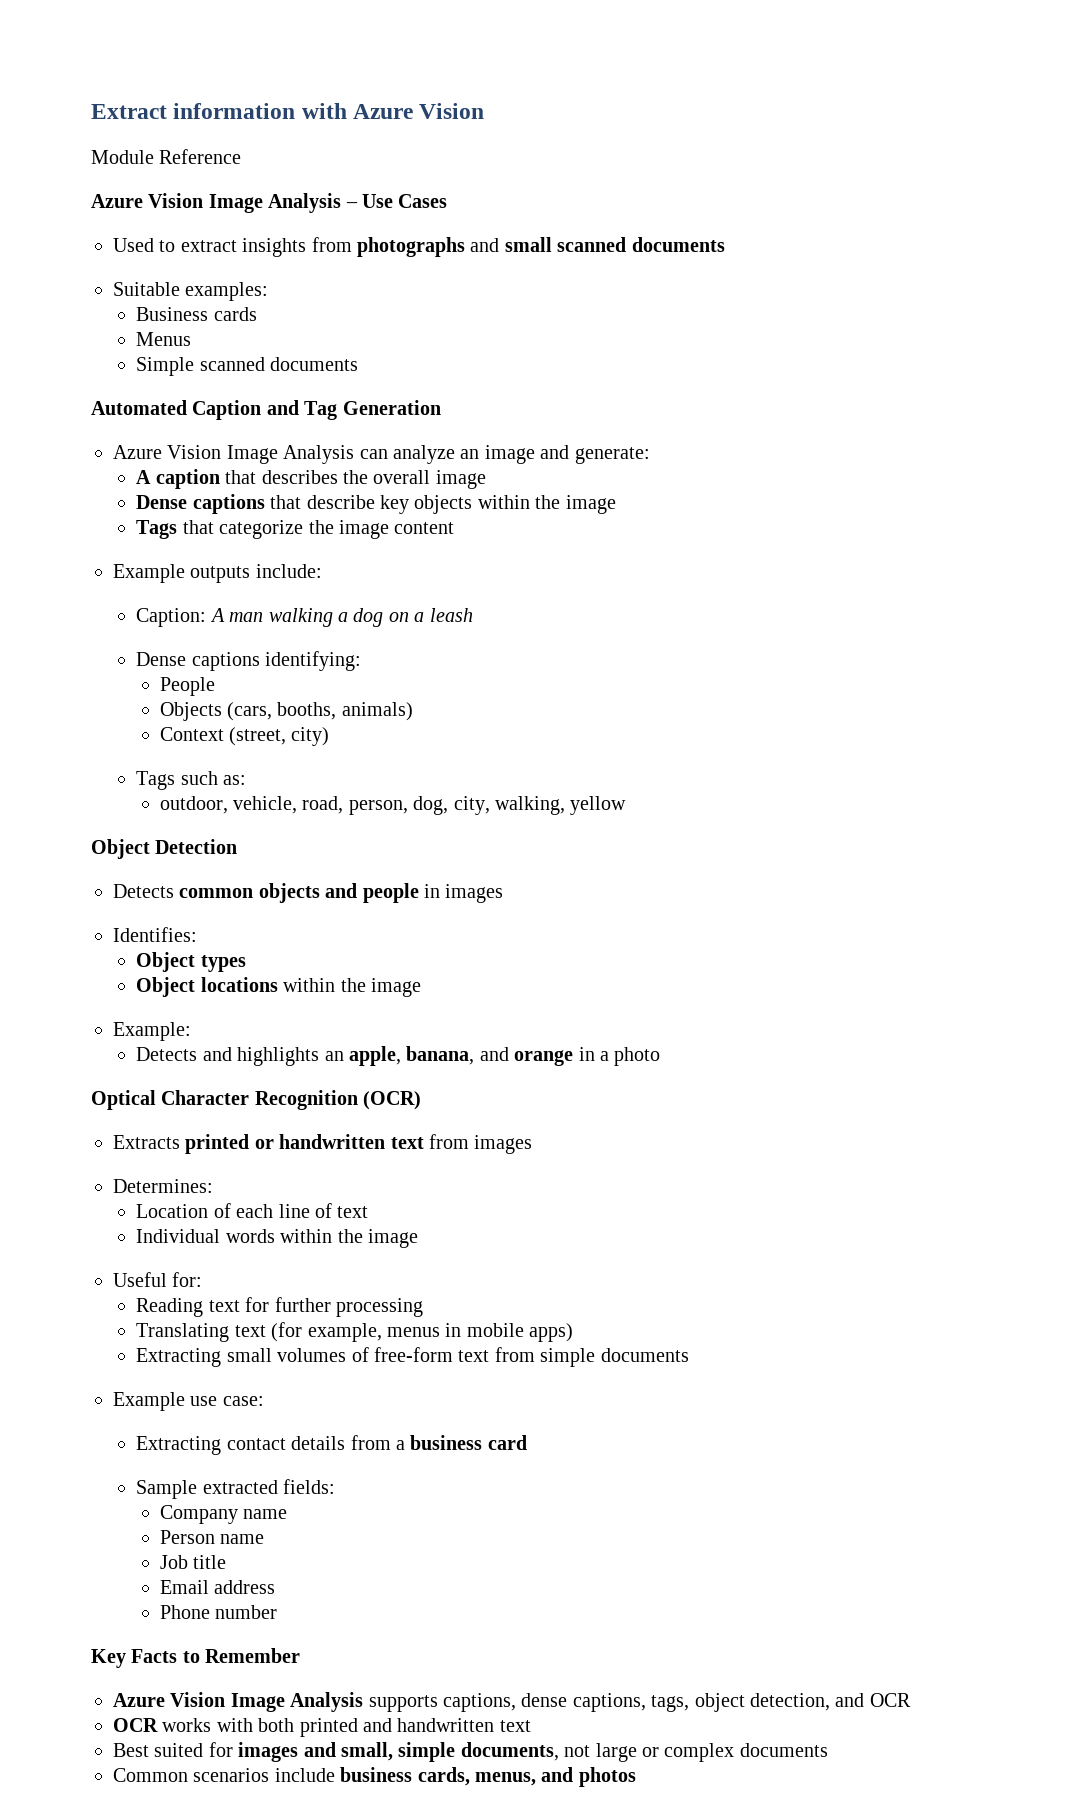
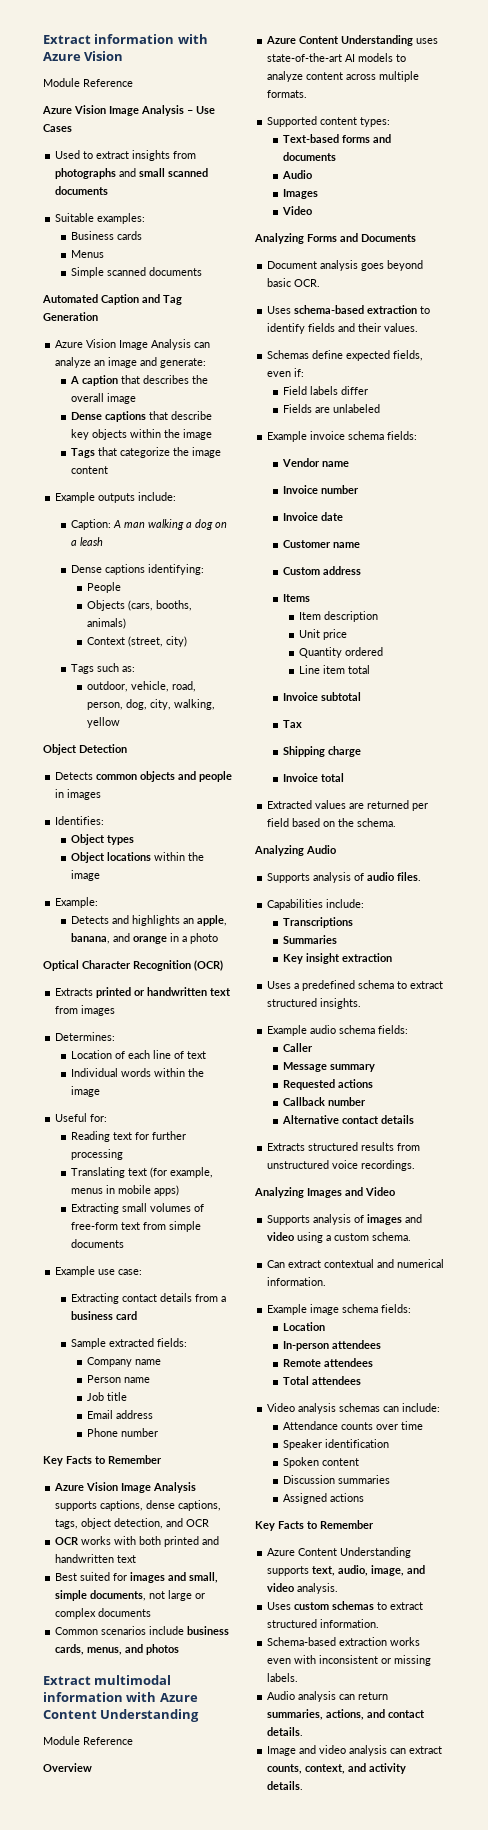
(636, 1777) none -> [43,1675,172,1685] [43,1692,198,1702] [43,1709,200,1722] [43,1736,133,1745] [43,1763,92,1772] [266,35,439,46] [267,53,407,62] [267,71,420,82] [267,90,308,98] [267,116,391,127] [283,134,392,143] [283,152,337,161] [282,170,313,179] [283,189,319,199] [282,206,313,215] [254,233,416,244] [267,260,424,271] [267,278,321,287] [267,305,431,314] [267,323,419,334] [267,350,424,361] [267,368,305,377] [283,386,369,395] [283,404,381,413] [267,431,418,442] [282,458,350,467] [283,485,360,494] [283,512,344,521] [283,540,361,548] [283,566,362,575] [283,594,311,602] [299,611,379,622] [299,629,348,640] [299,647,384,658] [299,665,371,674] [283,692,362,701] [283,720,303,728] [283,746,362,757] [283,773,345,782] [267,800,429,811] [267,818,397,827] [254,845,336,856] [267,872,422,883] [267,899,365,910] [283,917,354,928] [283,935,338,944] [283,953,393,964] [267,980,444,991] [267,998,362,1009] [267,1025,409,1036] [283,1043,314,1052] [283,1062,376,1072] [283,1079,374,1090] [283,1097,367,1106] [282,1115,415,1124] [267,1142,421,1151] [267,1160,416,1171] [254,1187,395,1198] [267,1214,423,1225] [267,1232,412,1243] [267,1259,445,1268] [267,1277,327,1286] [267,1304,412,1315] [283,1322,326,1331] [283,1340,382,1351] [283,1358,374,1367] [283,1376,362,1385] [267,1403,441,1414] [283,1421,424,1430] [283,1439,390,1450] [283,1457,360,1468] [283,1475,391,1484] [283,1493,365,1504] [255,1520,374,1531] [267,1547,412,1558] [267,1565,426,1576] [267,1583,339,1594] [267,1601,424,1610] [267,1619,380,1628] [267,1637,421,1646] [267,1655,432,1666] [267,1673,299,1682] [267,1691,389,1702] [267,1709,426,1720] [267,1727,304,1736] [267,1745,443,1756] [267,1763,407,1774] [267,1781,304,1790] // Extract multimodal information with Azure Content Understanding // Module Reference // Overview // Azure Content Understanding uses state-of-the-art AI models to analyze content across multiple formats. // Supported content types: // Text-based forms and documents // Audio // Images // Video // Analyzing Forms and Documents // Document analysis goes beyond basic OCR. // Uses schema-based extraction to identify fields and their values. // Schemas define expected fields, even if: // Field labels differ // Fields are unlabeled // Example invoice schema fields: // Vendor name // Invoice number // Invoice date // Customer name // Custom address // Items // Item description // Unit price // Quantity ordered // Line item total // Invoice subtotal // Tax // Shipping charge // Invoice total // Extracted values are returned per field based on the schema. // Analyzing Audio // Supports analysis of audio files. // Capabilities include: // Transcriptions // Summaries // Key insight extraction // Uses a predefined schema to extract structured insights. // Example audio schema fields: // Caller // Message summary // Requested actions // Callback number // Alternative contact details // Extracts structured results from unstructured voice recordings. // Analyzing Images and Video // Supports analysis of images and video using a custom schema. // Can extract contextual and numerical information. // Example image schema fields: // Location // In-person attendees // Remote attendees // Total attendees // Video analysis schemas can include: // Attendance counts over time // Speaker identification // Spoken content // Discussion summaries // Assigned actions // Key Facts to Remember // Azure Content Understanding supports text, audio, image, and video analysis. // Uses custom schemas to extract structured information. // Schema-based extraction works even with inconsistent or missing labels. // Audio analysis can return summaries, actions, and contact details. // Image and video analysis can extract counts, context, and activity details.

